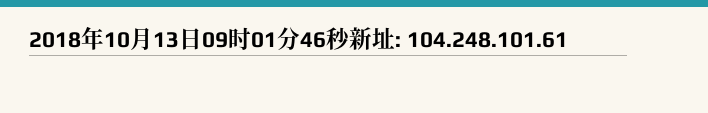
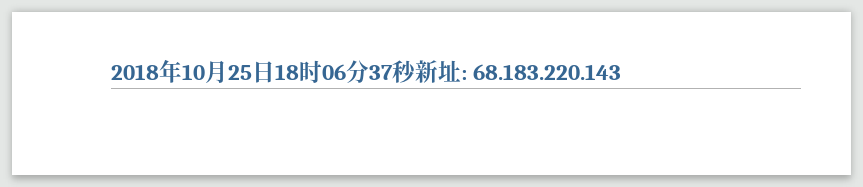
[153,27,326,50] 13日09时01分46 -> [228,60,393,83] 25日18时06分37
[407,32,569,48] 104.248.101.61 -> [473,64,622,80] 68.183.220.143

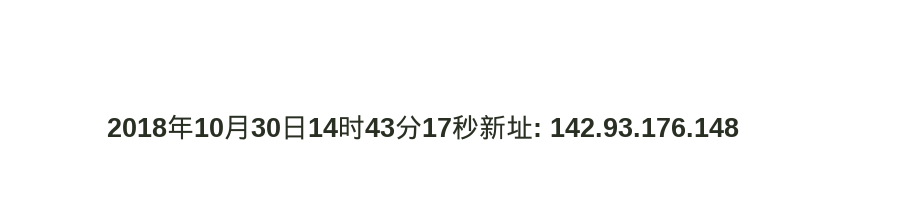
[228,60,393,83] 25日18时06分37 -> [251,115,452,140] 30日14时43分17
[473,64,622,80] 68.183.220.143 -> [550,118,739,137] 142.93.176.148

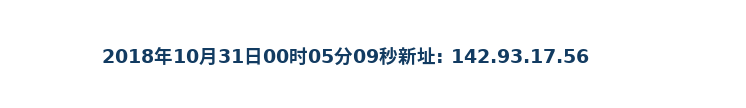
[251,115,452,140] 30日14时43分17 -> [218,47,379,66] 31日00时05分09
[550,118,739,137] 142.93.176.148 -> [451,49,589,63] 142.93.17.56

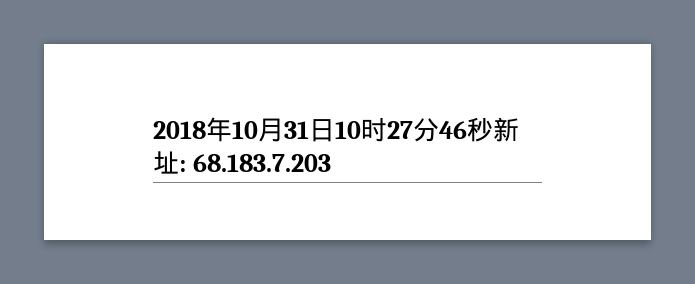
[263,47,379,66] 00时05分09 -> [335,117,467,142] 10时27分46
[451,49,589,63] 142.93.17.56 -> [192,154,331,172] 68.183.7.203

